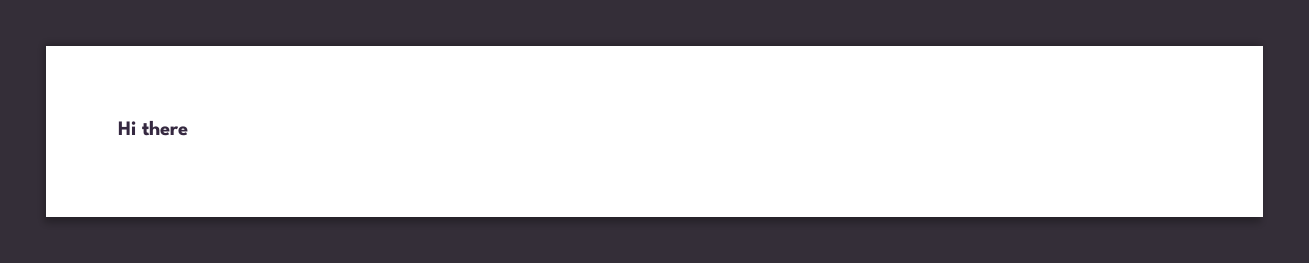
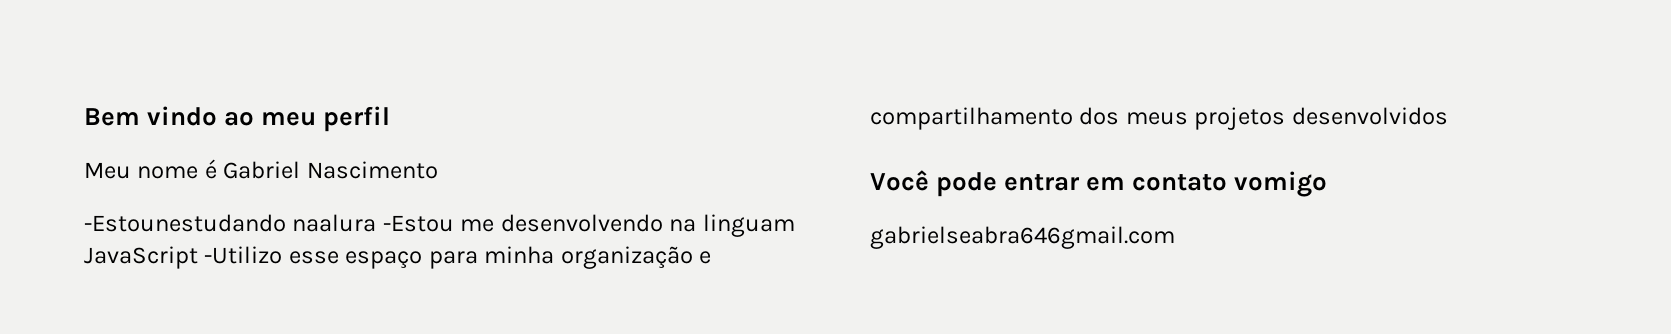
[118,120,188,136] Hi there -> [84,106,391,132] [84,159,438,179] [84,214,795,237] [84,246,712,269] [870,107,1448,130] [870,170,1328,197] [870,226,1175,249] Bem vindo ao meu perfil // Meu nome é Gabriel Nascimento // -Estounestudando naalura -Estou me desenvolvendo na linguam JavaScript -Utilizo esse espaço para minha organização e compartilhamento dos meus projetos desenvolvidos // Você pode entrar em contato vomigo // gabrielseabra646gmail.com

